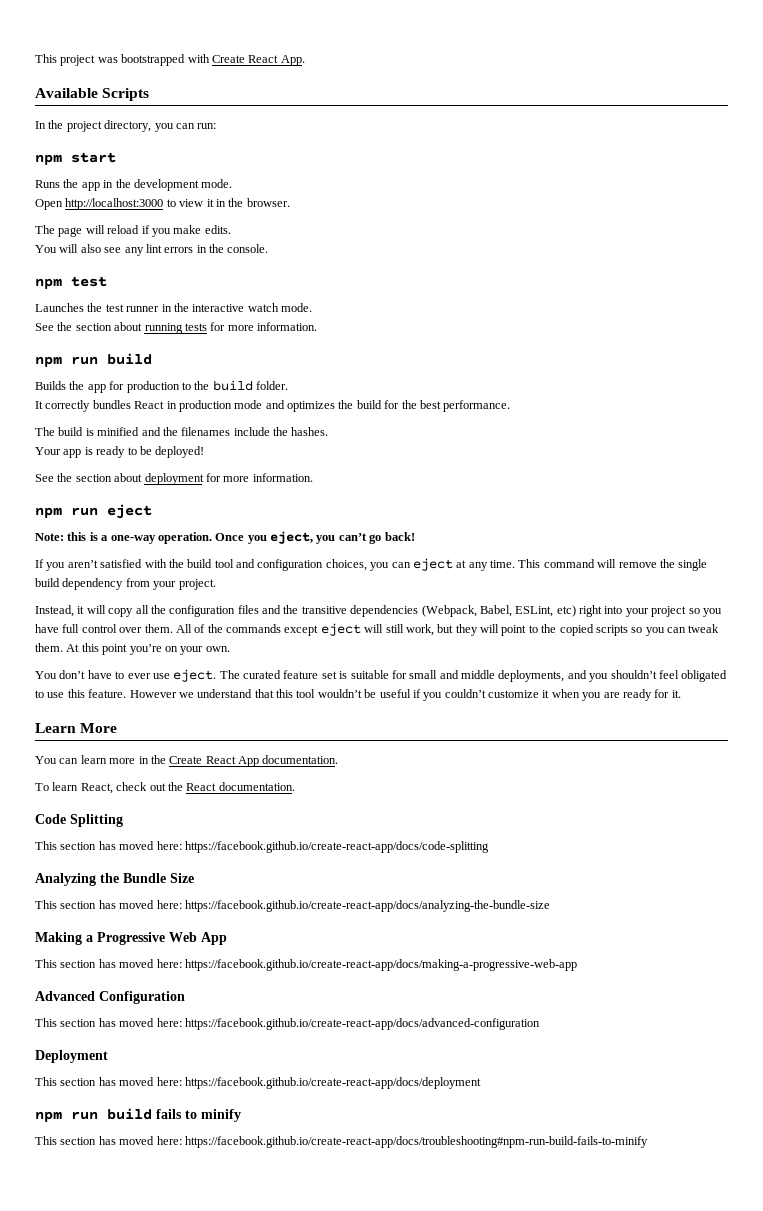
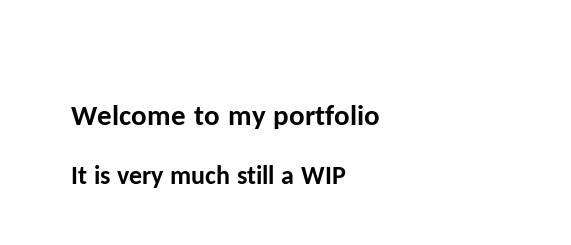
[35,54,305,66] [35,88,150,101] [35,120,217,132] [35,152,116,165] [35,179,233,191] [35,198,290,210] [35,225,231,237] [35,244,269,256] [35,276,107,289] [35,303,312,312] [35,322,317,334] [35,353,152,367] [35,380,288,393] [35,400,511,412] [35,427,329,436] [35,446,205,458] [35,473,313,485] [35,504,152,519] [35,531,415,544] [35,558,708,571] [35,578,216,590] [35,605,722,617] [35,623,720,636] [35,643,230,655] [35,669,728,682] [35,689,681,701] [35,723,118,733] [35,755,339,767] [35,782,295,794] [35,814,123,827] [35,841,489,853] [35,873,194,886] [35,900,550,912] [35,932,227,945] [35,959,577,971] [35,991,185,1004] [35,1018,540,1030] [35,1050,108,1063] [35,1077,481,1089] [35,1108,241,1122] [35,1136,648,1148] This project was bootstrapped with Create React App. // Available Scripts // In the project directory, you can run: // npm start // Runs the app in the development mode. // Open http://localhost:3000 to view it in the browser. // The page will reload if you make edits. // You will also see any lint errors in the console. // npm test // Launches the test runner in the interactive watch mode. // See the section about running tests for more information. // npm run build // Builds the app for production to the build folder. // It correctly bundles React in production mode and optimizes the build for the best performance. // The build is minified and the filenames include the hashes. // Your app is ready to be deployed! // See the section about deployment for more information. // npm run eject // Note: this is a one-way operation. Once you eject, you can’t go back! // If you aren’t satisfied with the build tool and configuration choices, you can eject at any time. This command will remove the single build dependency from your project. // Instead, it will copy all the configuration files and the transitive dependencies (Webpack, Babel, ESLint, etc) right into your project so you have full control over them. All of the commands except eject will still work, but they will point to the copied scripts so you can tweak them. At this point you’re on your own. // You don’t have to ever use eject. The curated feature set is suitable for small and middle deployments, and you shouldn’t feel obligated to use this feature. However we understand that this tool wouldn’t be useful if you couldn’t customize it when you are ready for it. // Learn More // You can learn more in the Create React App documentation. // To learn React, check out the React documentation. // Code Splitting // This section has moved here: https://facebook.github.io/create-react-app/docs/code-splitting // Analyzing the Bundle Size // This section has moved here: https://facebook.github.io/create-react-app/docs/analyzing-the-bundle-size // Making a Progressive Web App // This section has moved here: https://facebook.github.io/create-react-app/docs/making-a-progressive-web-app // Advanced Configuration // This section has moved here: https://facebook.github.io/create-react-app/docs/advanced-configuration // Deployment // This section has moved here: https://facebook.github.io/create-react-app/docs/deployment // npm run build fails to minify // This section has moved here: https://facebook.github.io/create-react-app/docs/troubleshooting#npm-run-build-fails-to-minify -> [71,105,381,129] [71,165,347,188] Welcome to my portfolio // It is very much still a WIP

